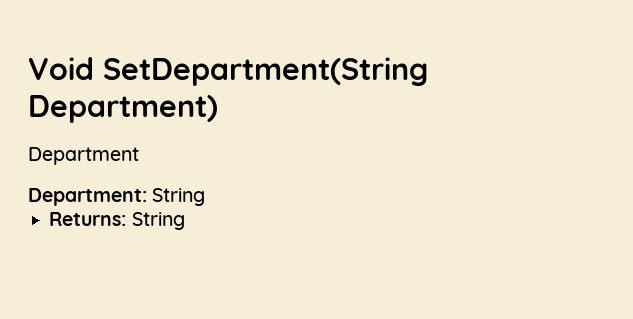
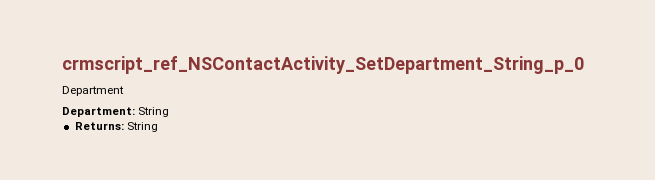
[28,57,428,86] [28,95,218,123] Void SetDepartment(String Department) -> [62,56,584,74] crmscript_ref_NSContactActivity_SetDepartment_String_p_0

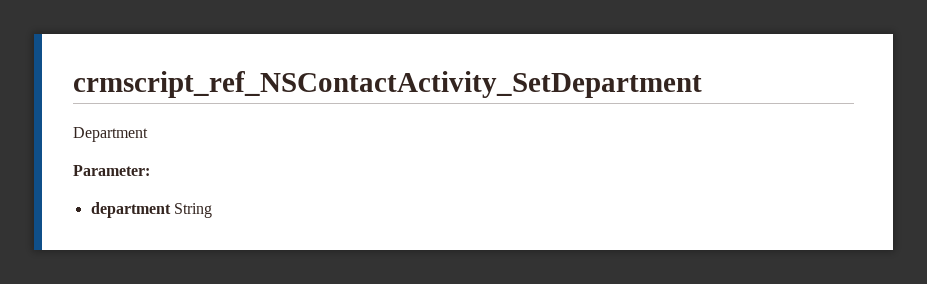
[62,56,584,74] crmscript_ref_NSContactActivity_SetDepartment_String_p_0 -> [73,71,702,98] crmscript_ref_NSContactActivity_SetDepartment
[62,107,170,117] [74,122,158,132] Department: String // Returns: String -> [73,165,150,176] [90,202,212,218] Parameter: // department String

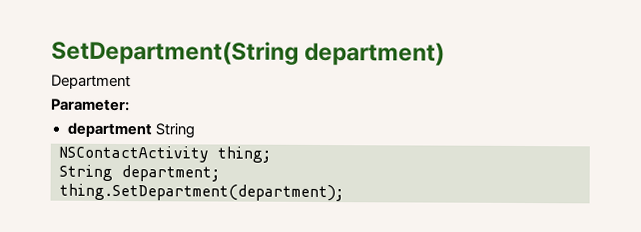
[73,71,702,98] crmscript_ref_NSContactActivity_SetDepartment -> [51,40,446,66] SetDepartment(String department)
(212, 210) none -> [59,145,271,163] [59,164,220,182] [59,183,344,202] // NSContactActivity thing; // String department; // thing.SetDepartment(department);

